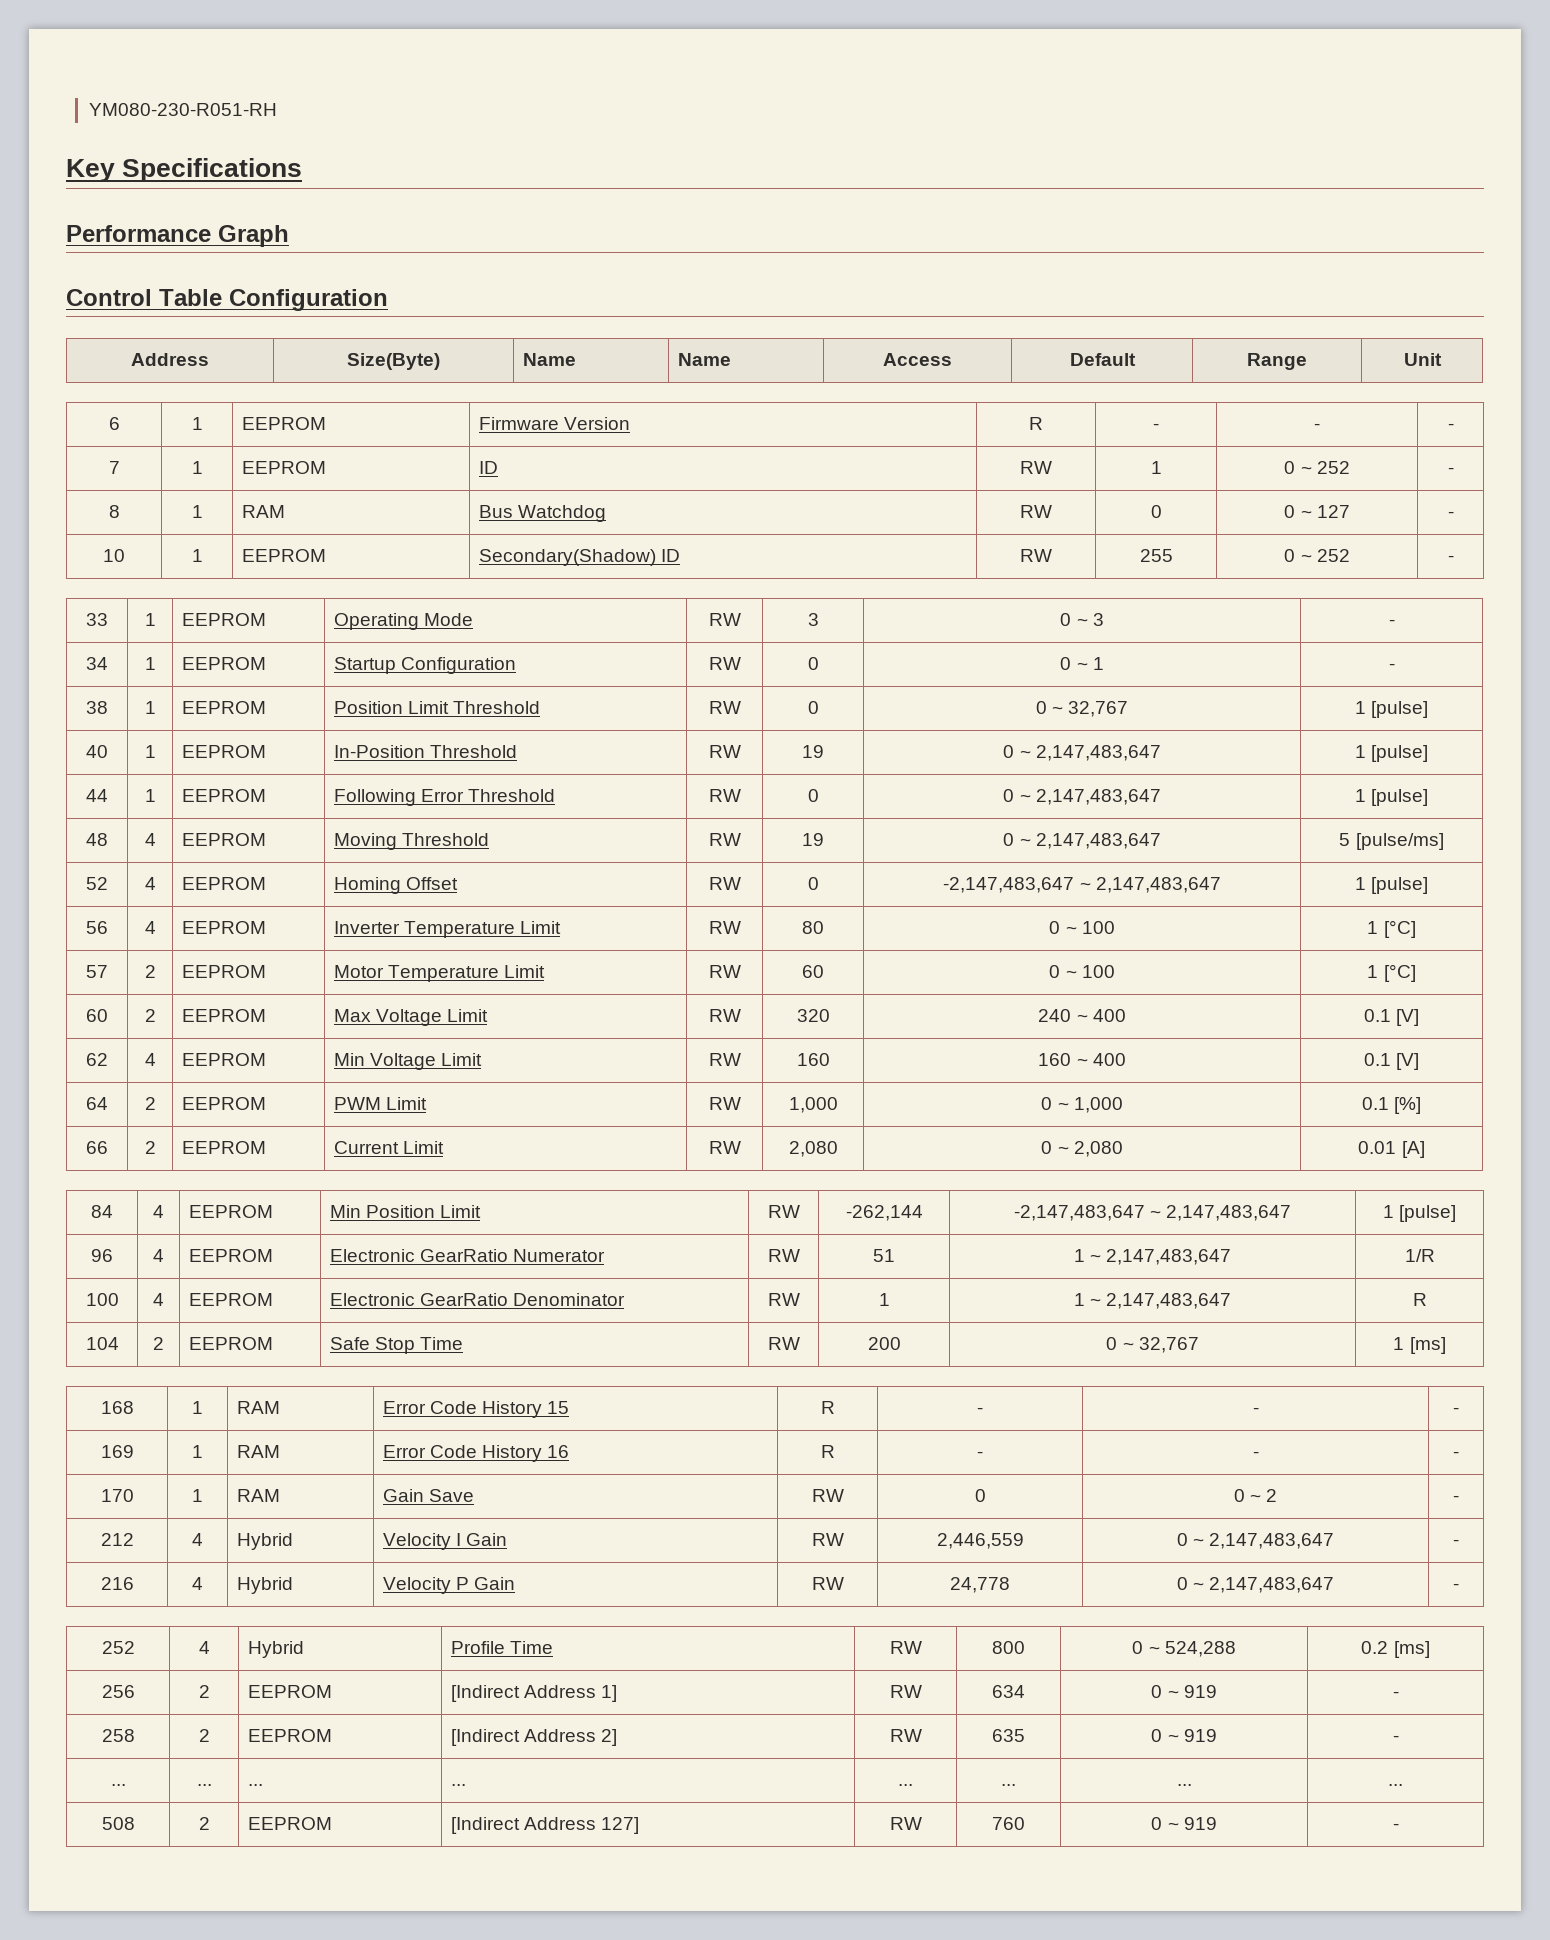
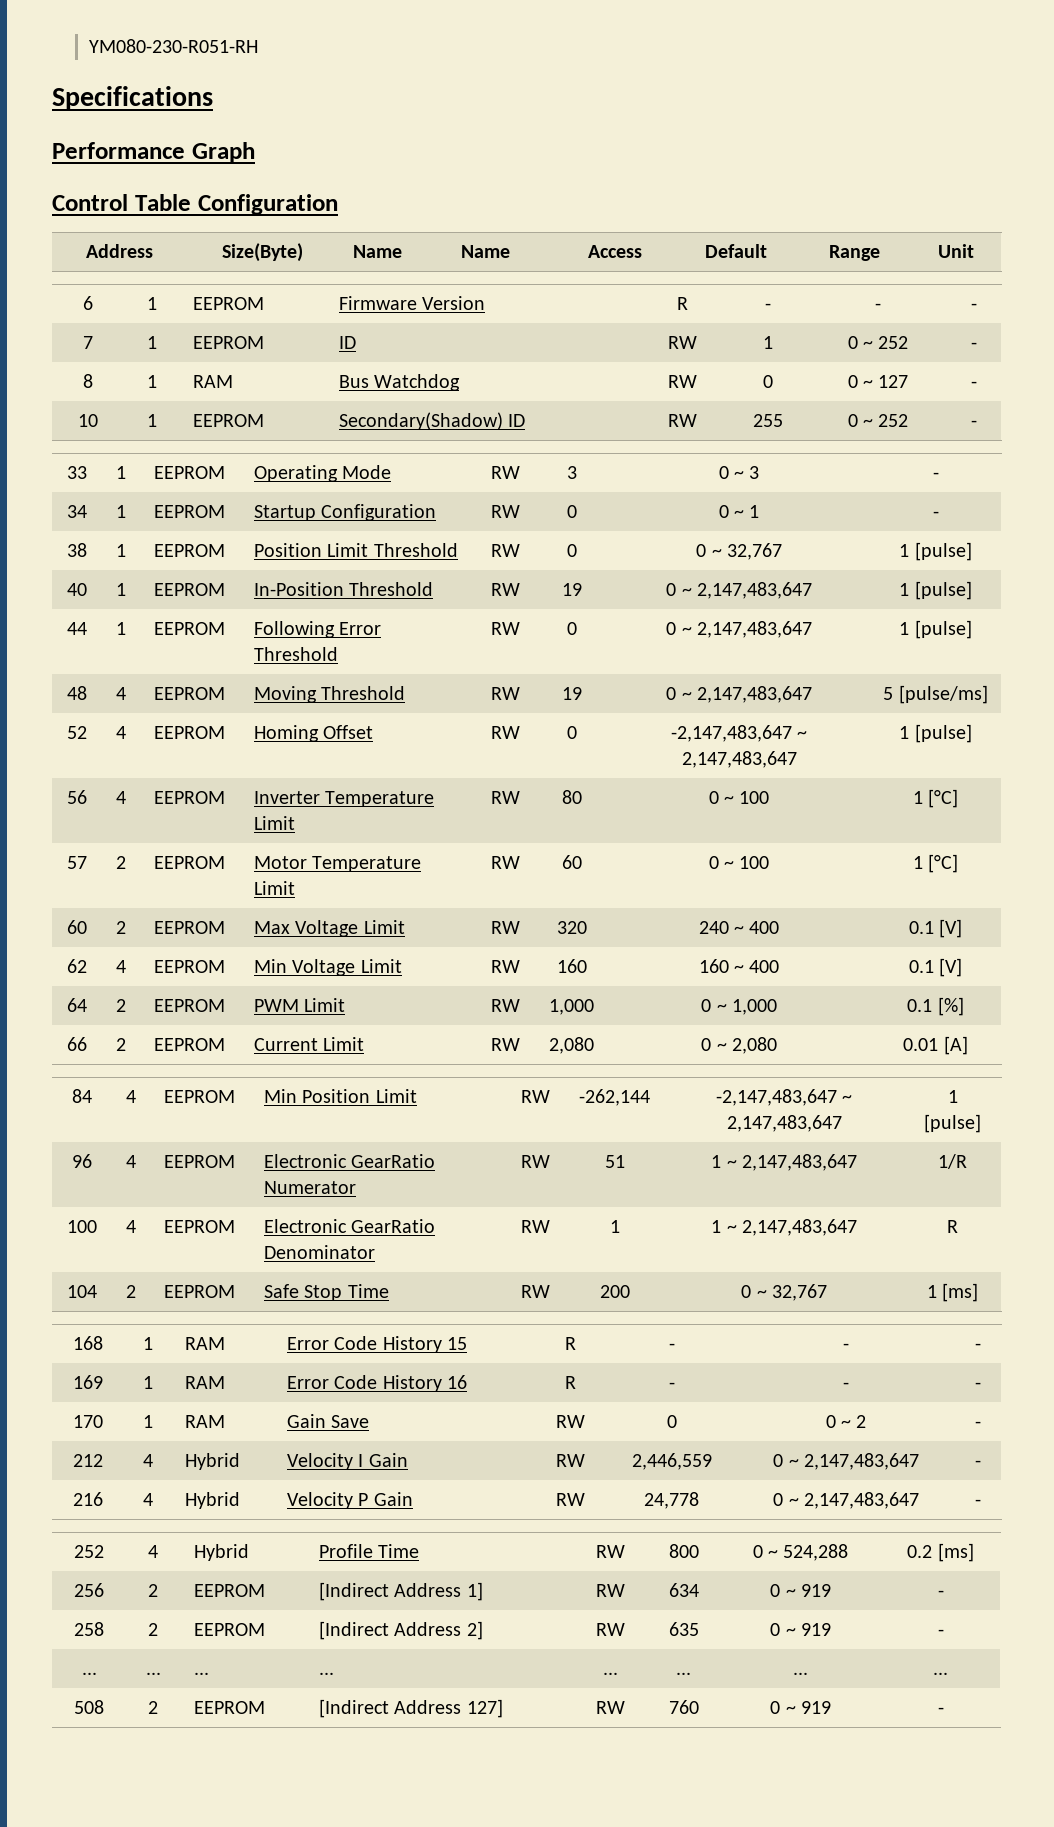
[66,159,115,182] Key -> (258, 46) none

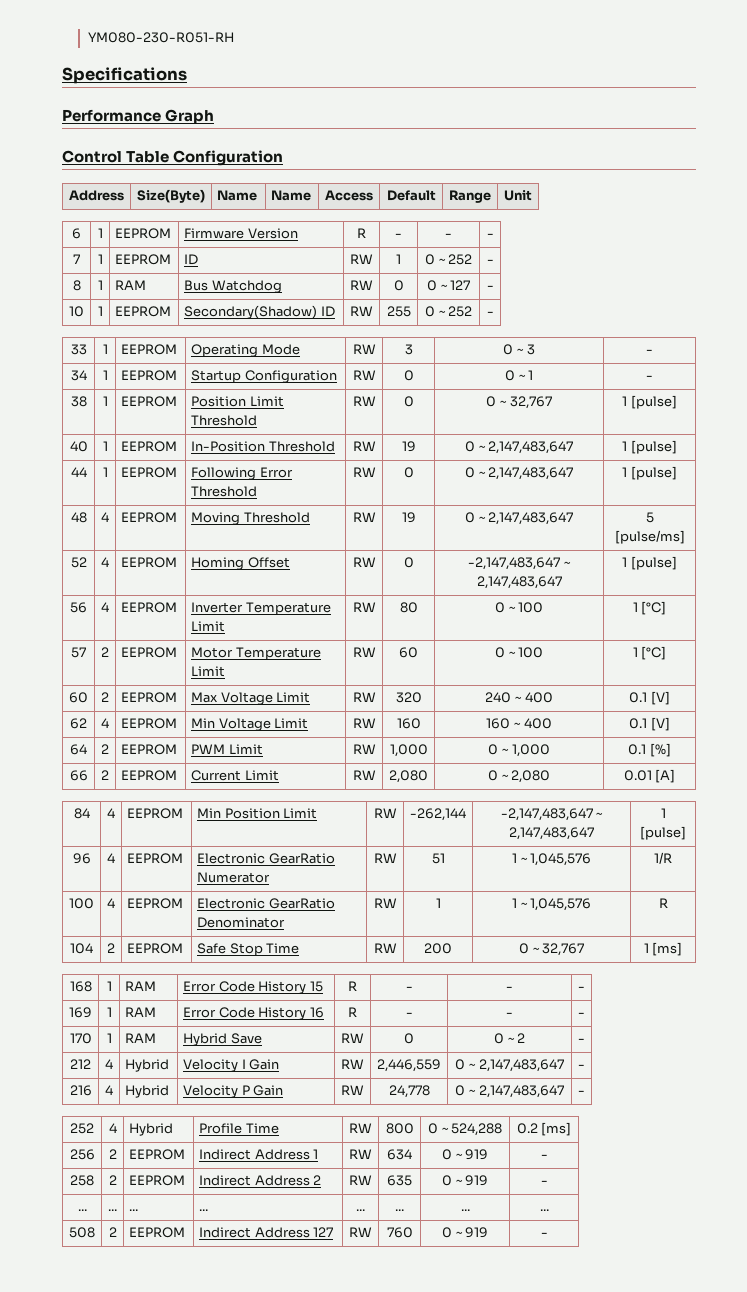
[741,1154,857,1171] 2,147,483,647 -> [530,853,592,866] 1,045,576
[741,1219,857,1236] 2,147,483,647 -> [530,898,592,911] 1,045,576
[287,1414,327,1428] Gain -> [183,1033,228,1046] Hybrid
[319,1582,483,1601] [Indirect Address 1] -> [199,1149,319,1160] Indirect Address 1
[319,1621,483,1640] [Indirect Address 2] -> [199,1175,322,1186] Indirect Address 2
[319,1699,503,1718] [Indirect Address 127] -> [199,1227,334,1238] Indirect Address 127

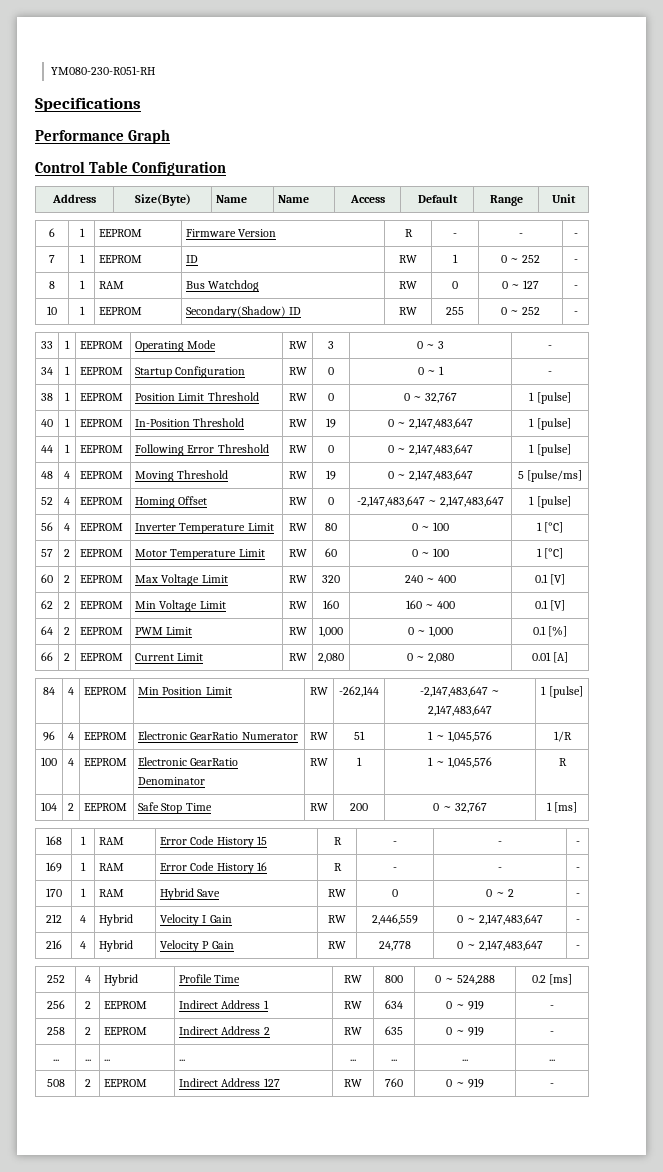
[101,718,109,728] 4 -> [64,601,70,609] 2

